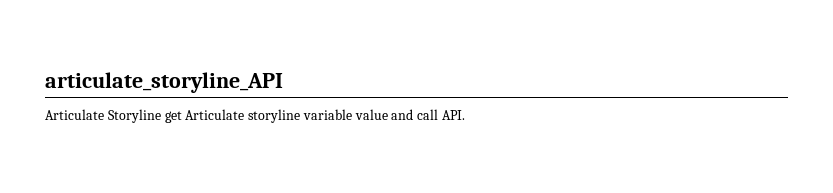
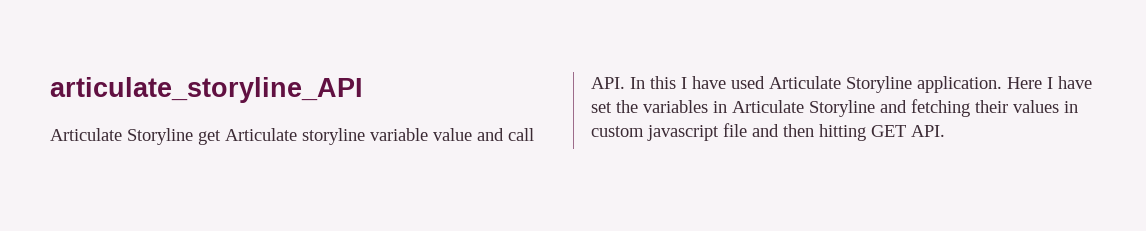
(466, 115) none -> [630,76,1092,93] [591,99,1078,117] [591,123,945,141] In this I have used Articulate Storyline application. Here I have set the variables in Articulate Storyline and fetching their values in custom javascript file and then hitting GET API.

